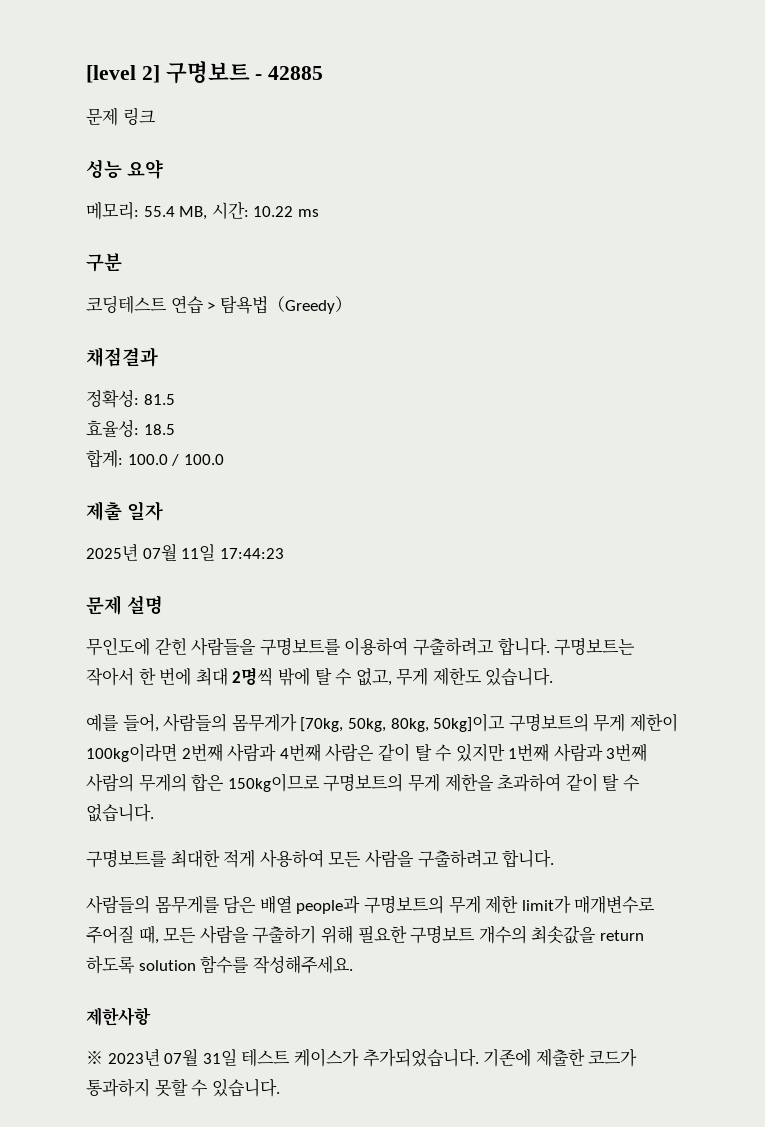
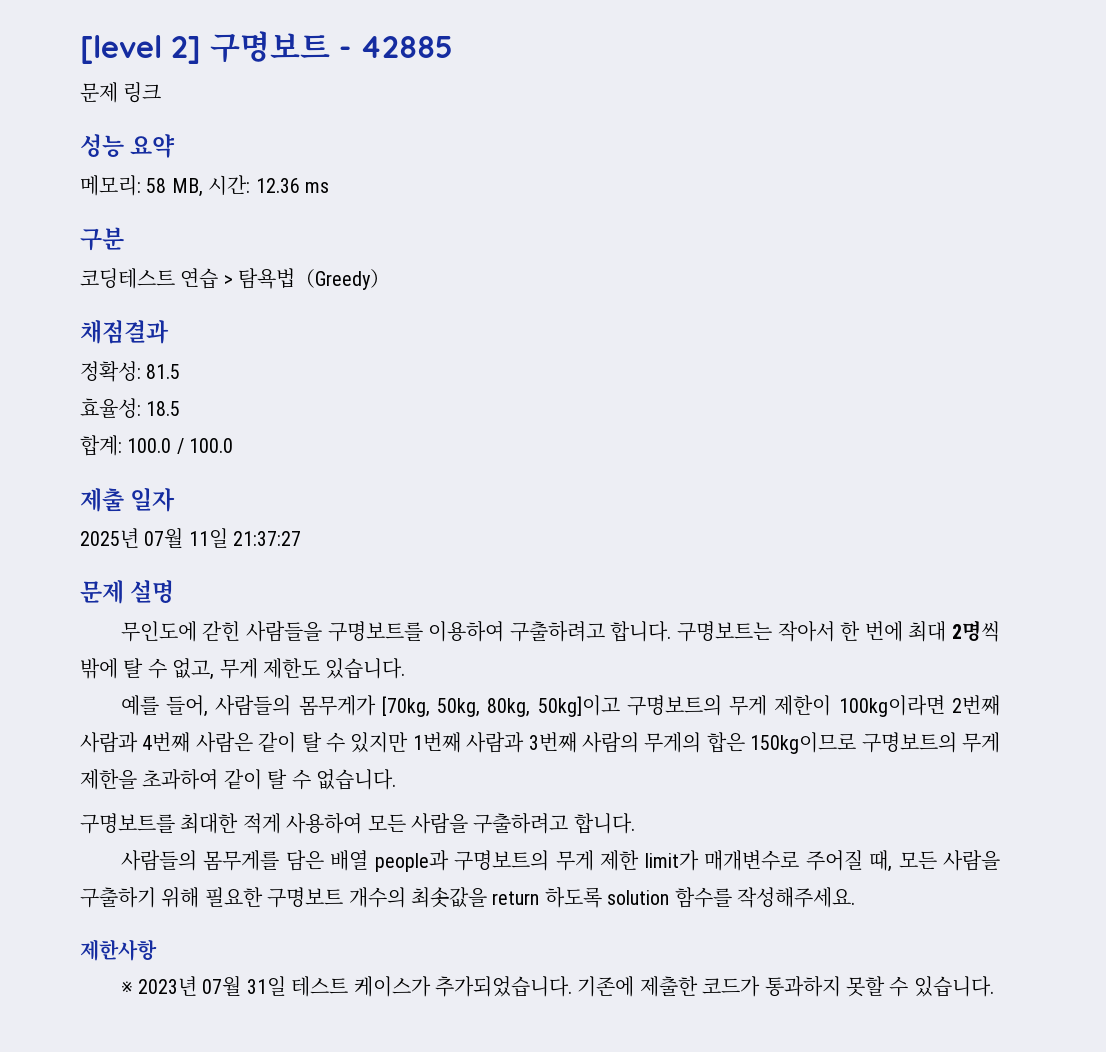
[143,206,175,217] 55.4 -> [146,178,167,193] 58
[253,206,294,217] 10.22 -> [255,178,300,193] 12.36
[219,548,284,559] 17:44:23 -> [233,531,302,546] 21:37:27

